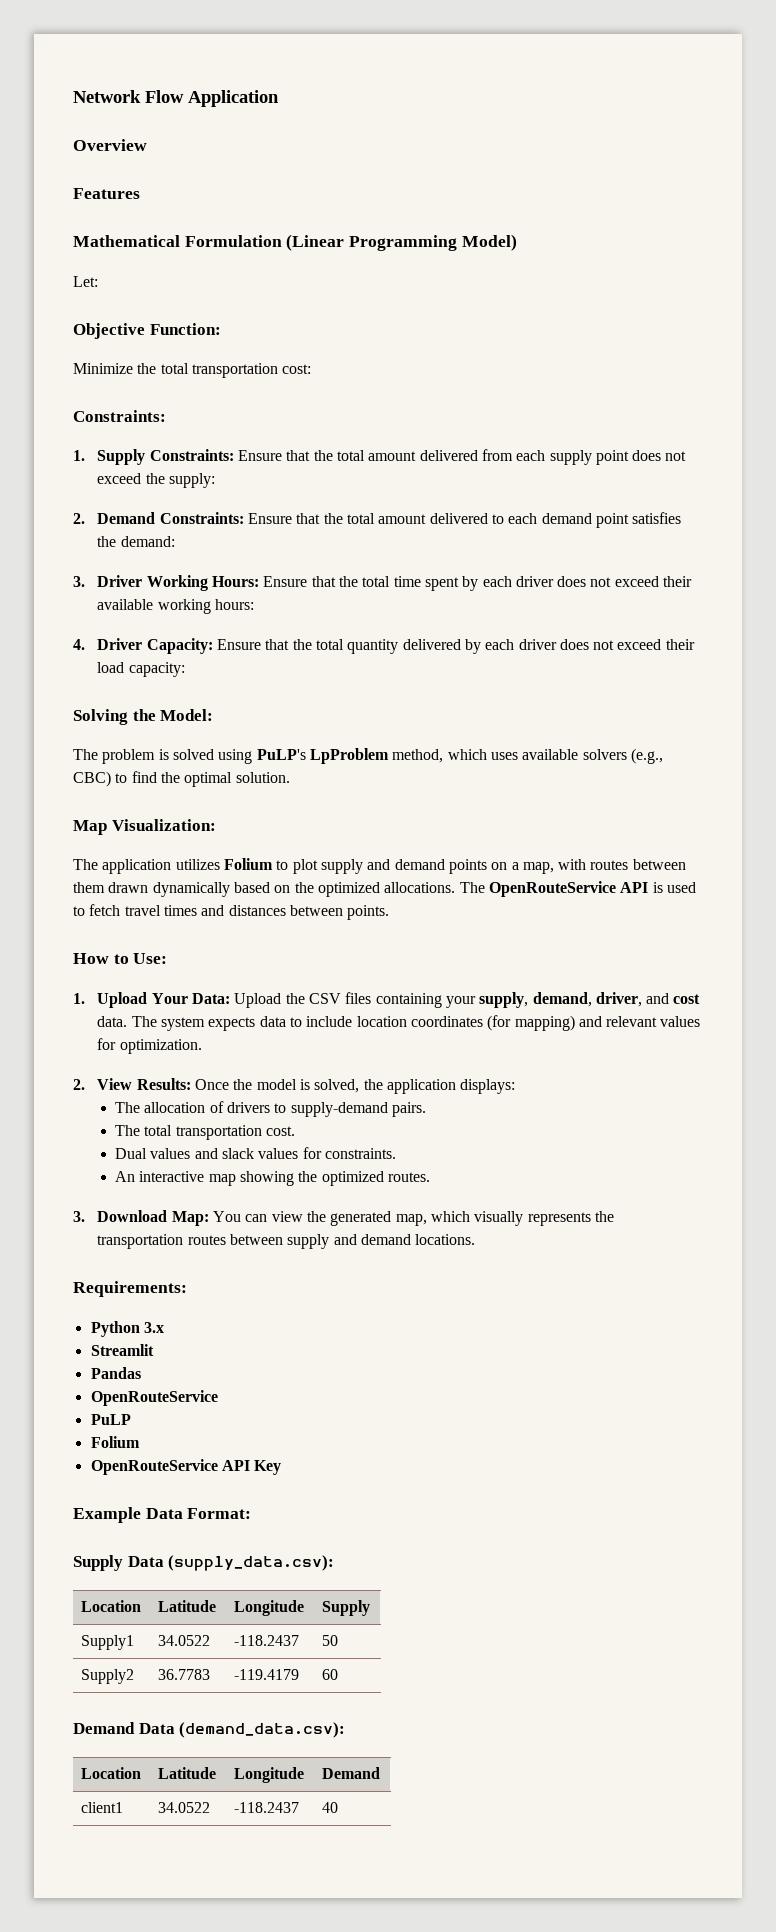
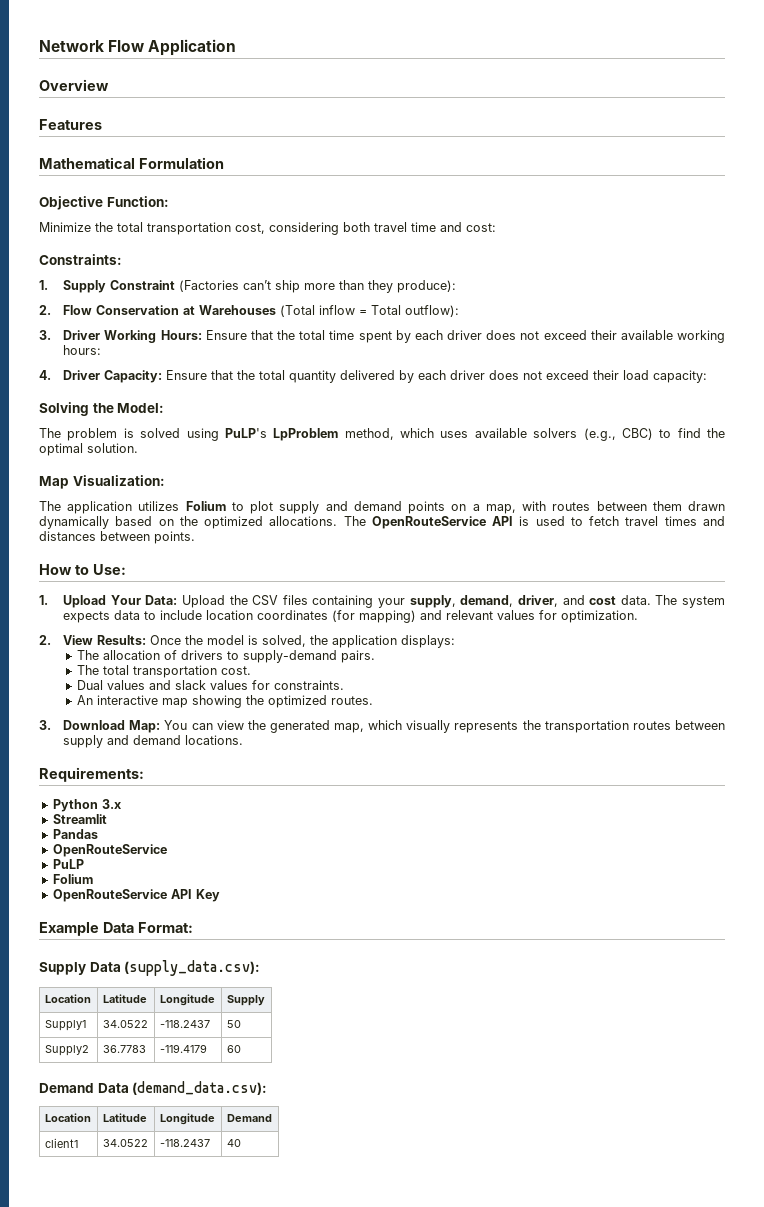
[286,234,517,251] [73,276,98,287] (Linear Programming Model) // Let: -> (224, 163) none
[282,364,312,374] [73,410,166,422] [73,449,687,465] [97,473,215,488] [73,512,682,528] [97,536,175,547] cost: // Constraints: // 1. Supply Constraints: Ensure that the total amount delivered from each supply point does not exceed the supply: // 2. Demand Constraints: Ensure that the total amount delivered to each demand point satisfies the demand: -> [235,222,496,235] [39,254,122,265] [39,280,457,293] [39,305,460,317] cost, considering both travel time and cost: // Constraints: // 1. Supply Constraint (Factories can’t ship more than they produce): // 2. Flow Conservation at Warehouses (Total inflow = Total outflow):

